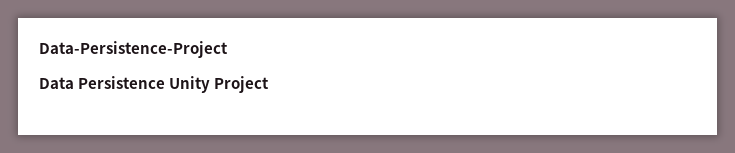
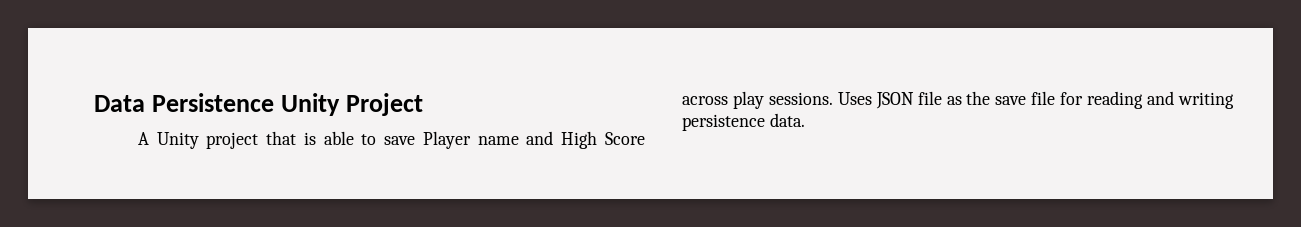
[39,41,228,58] Data-Persistence-Project // -> (94, 103) none
(270, 84) none -> [137,131,645,149] [682,91,1234,109] [682,113,805,131] // A Unity project that is able to save Player name and High Score across play sessions. Uses JSON file as the save file for reading and writing persistence data.

